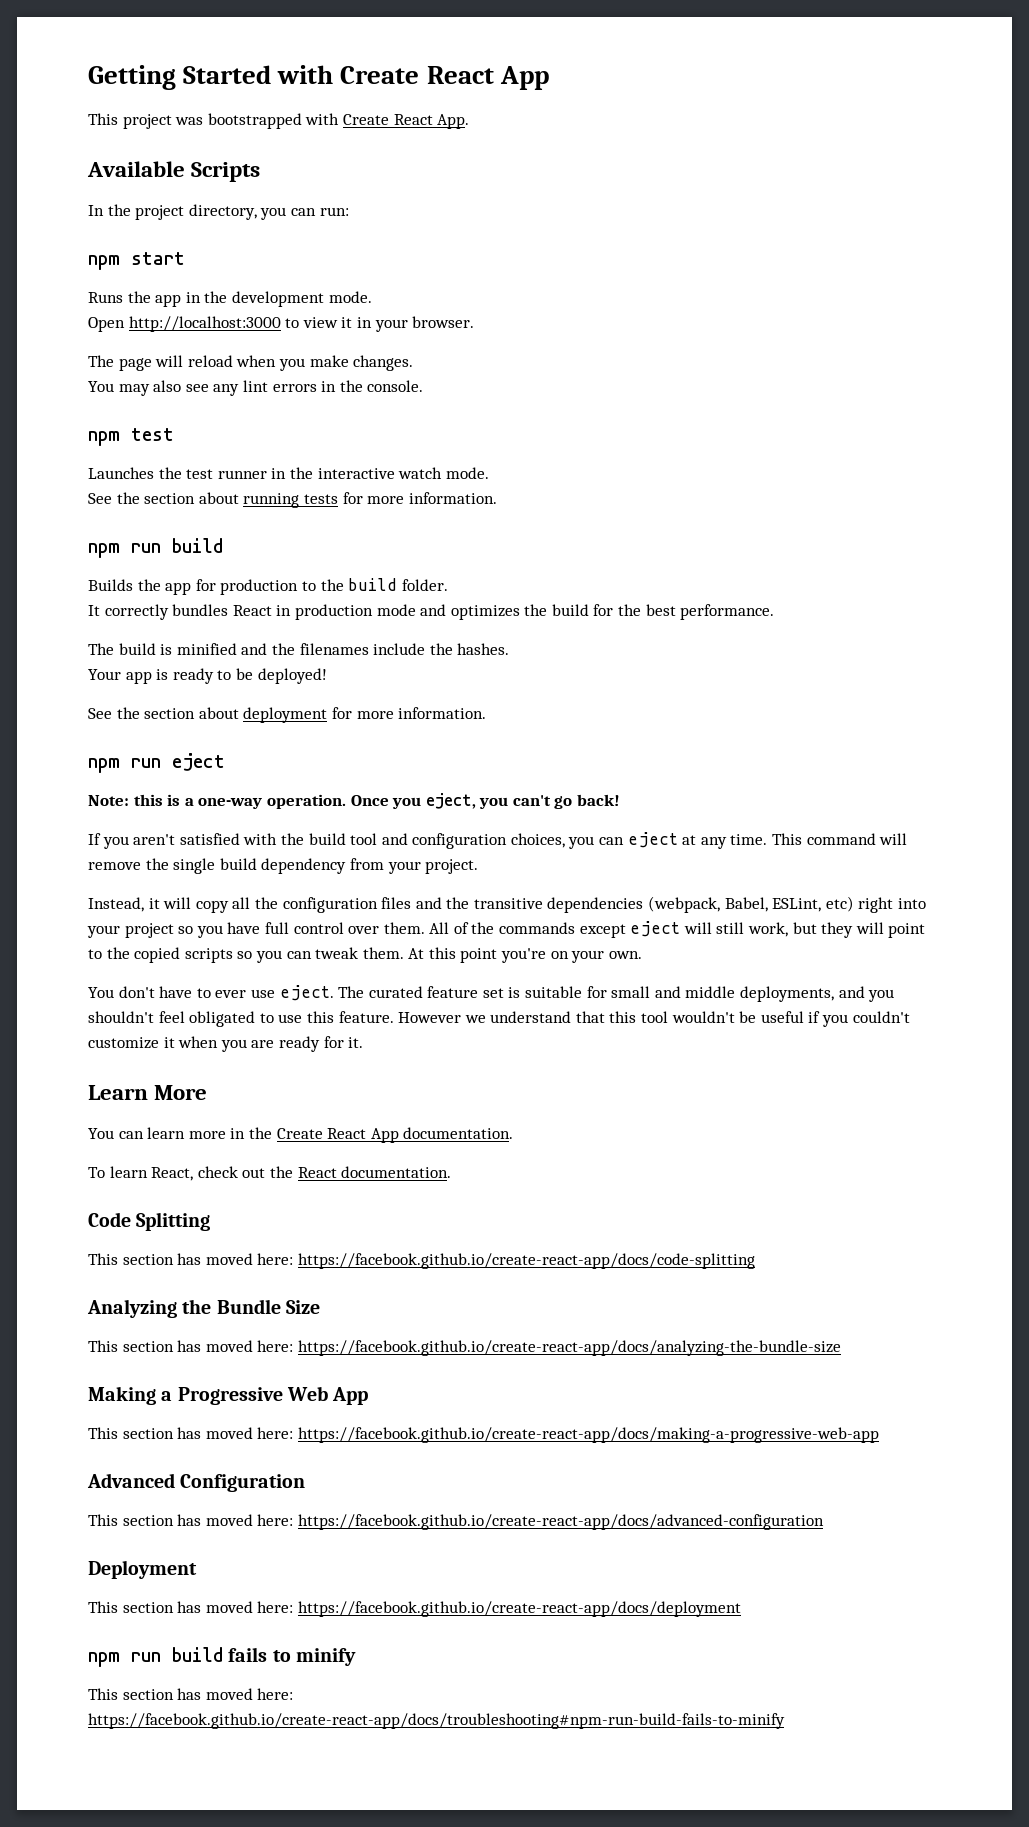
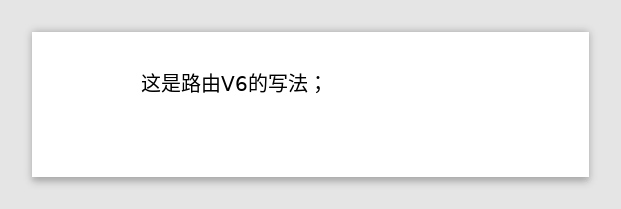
[88,65,549,90] [88,113,470,129] [87,161,261,182] [88,204,349,220] [88,252,185,270] [88,291,372,307] [88,316,475,332] [88,355,414,371] [88,380,424,396] [88,428,174,446] [88,467,489,479] [88,492,497,508] [88,538,223,558] [88,578,448,595] [88,604,775,620] [88,643,510,655] [88,668,327,684] [88,707,487,723] [88,753,225,773] [88,793,621,809] [88,832,908,849] [88,858,479,874] [88,896,927,913] [87,921,926,938] [88,947,642,963] [88,985,895,1002] [88,1011,910,1027] [88,1036,364,1052] [88,1085,208,1100] [88,1127,514,1143] [88,1166,452,1181] [88,1212,211,1231] [88,1253,755,1269] [87,1299,320,1318] [88,1340,841,1356] [88,1386,369,1405] [88,1427,879,1443] [87,1473,306,1492] [88,1514,824,1530] [88,1560,197,1579] [88,1601,741,1617] [88,1647,356,1667] [88,1688,294,1700] [88,1713,785,1729] Getting Started with Create React App // This project was bootstrapped with Create React App. // Available Scripts // In the project directory, you can run: // npm start // Runs the app in the development mode. // Open http://localhost:3000 to view it in your browser. // The page will reload when you make changes. // You may also see any lint errors in the console. // npm test // Launches the test runner in the interactive watch mode. // See the section about running tests for more information. // npm run build // Builds the app for production to the build folder. // It correctly bundles React in production mode and optimizes the build for the best performance. // The build is minified and the filenames include the hashes. // Your app is ready to be deployed! // See the section about deployment for more information. // npm run eject // Note: this is a one-way operation. Once you eject, you can't go back! // If you aren't satisfied with the build tool and configuration choices, you can eject at any time. This command will remove the single build dependency from your project. // Instead, it will copy all the configuration files and the transitive dependencies (webpack, Babel, ESLint, etc) right into your project so you have full control over them. All of the commands except eject will still work, but they will point to the copied scripts so you can tweak them. At this point you're on your own. // You don't have to ever use eject. The curated feature set is suitable for small and middle deployments, and you shouldn't feel obligated to use this feature. However we understand that this tool wouldn't be useful if you couldn't customize it when you are ready for it. // Learn More // You can learn more in the Create React App documentation. // To learn React, check out the React documentation. // Code Splitting // This section has moved here: https://facebook.github.io/create-react-app/docs/code-splitting // Analyzing the Bundle Size // This section has moved here: https://facebook.github.io/create-react-app/docs/analyzing-the-bundle-size // Making a Progressive Web App // This section has moved here: https://facebook.github.io/create-react-app/docs/making-a-progressive-web-app // Advanced Configuration // This section has moved here: https://facebook.github.io/create-react-app/docs/advanced-configuration // Deployment // This section has moved here: https://facebook.github.io/create-react-app/docs/deployment // npm run build fails to minify // This section has moved here: https://facebook.github.io/create-react-app/docs/troubleshooting#npm-run-build-fails-to-minify -> [141,73,328,94] 这是路由V6的写法；

